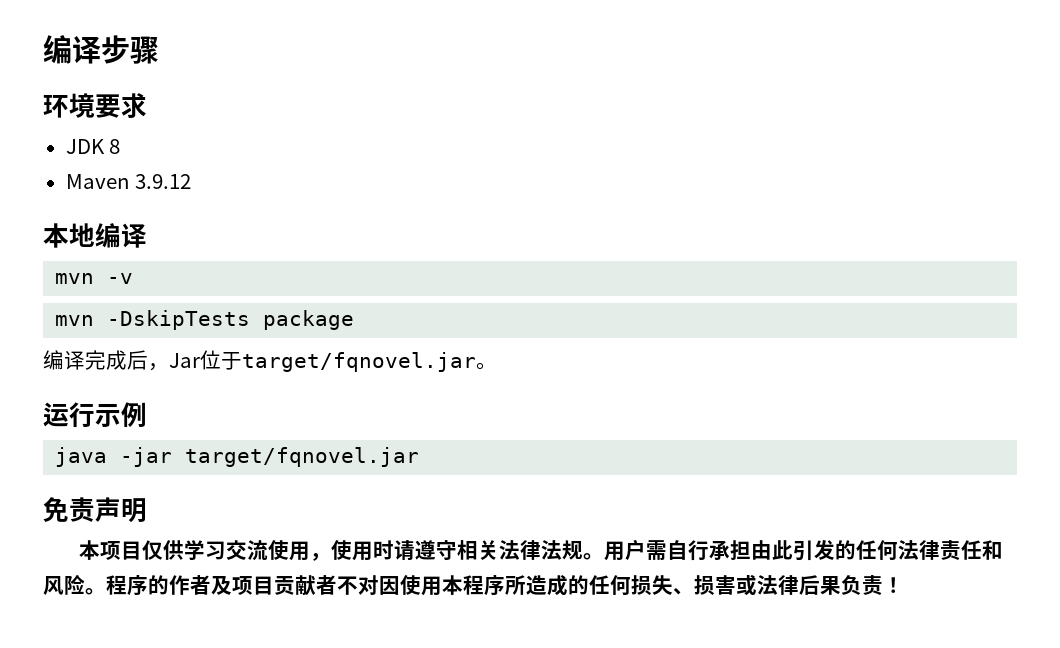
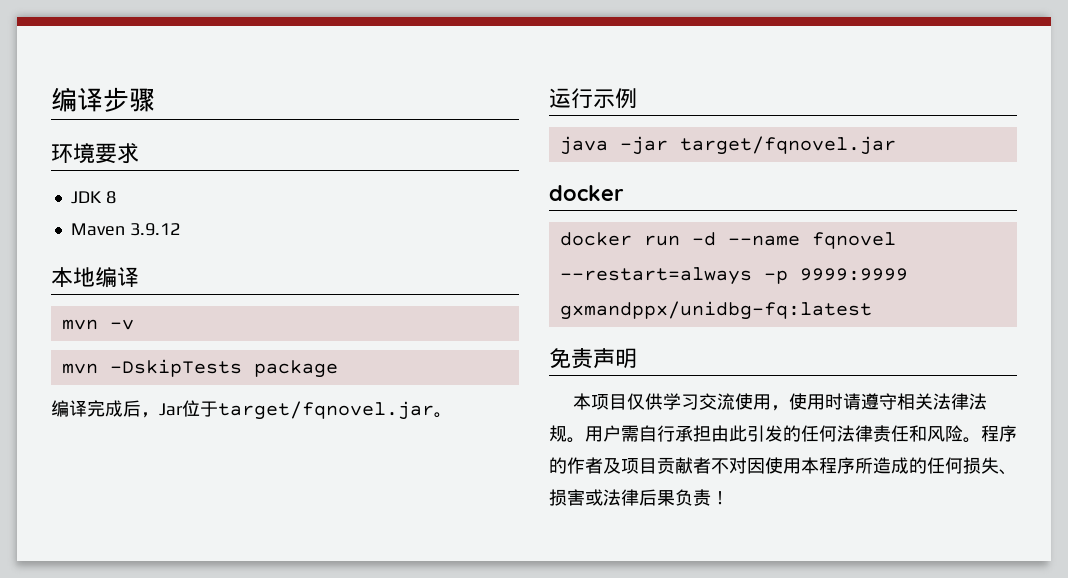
(420, 457) none -> [549,185,624,201] [559,232,896,249] [559,267,908,285] [559,301,872,320] // docker // docker run -d --name fqnovel --restart=always -p 9999:9999 gxmandppx/unidbg-fq:latest

